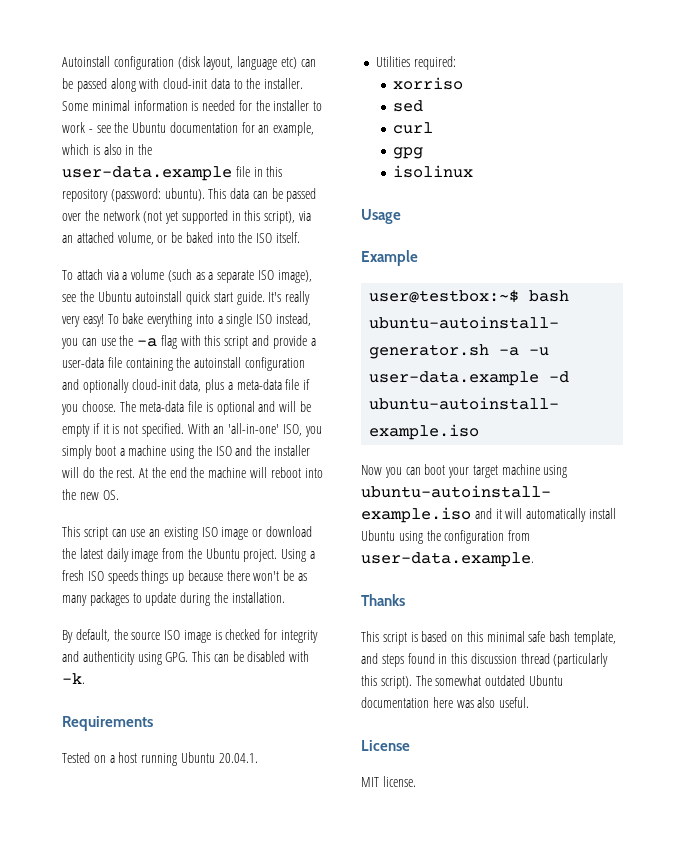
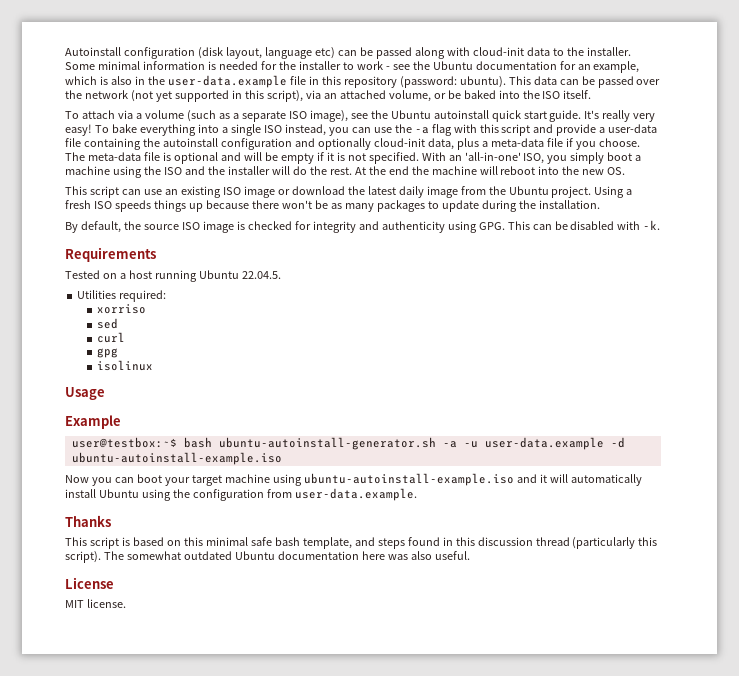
[218,753,258,763] 20.04.1. -> [241,271,281,279] 22.04.5.

